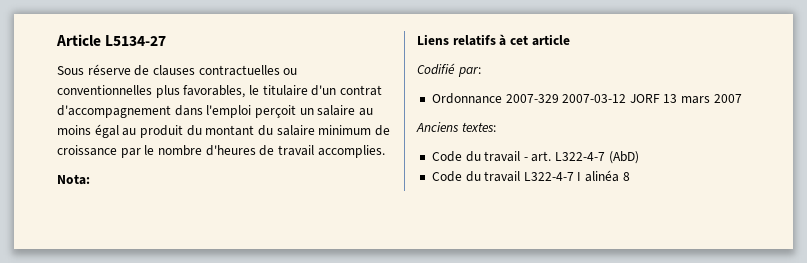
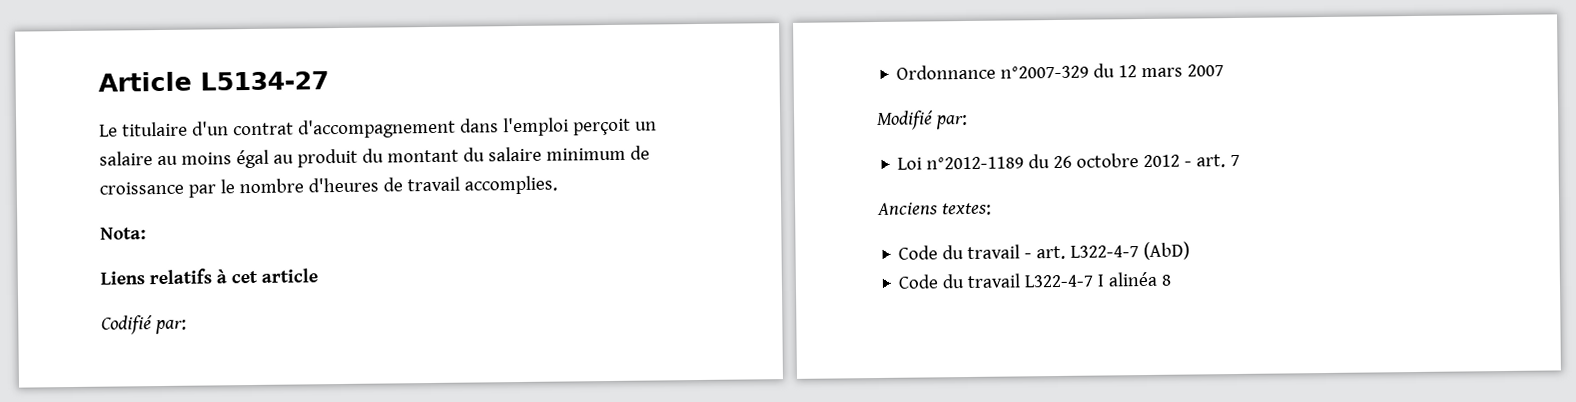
[57,64,298,76] [57,85,259,98] Sous réserve de clauses contractuelles ou conventionnelles plus favorables, le -> [99,124,118,137] Le
[505,94,742,104] 2007-329 2007-03-12 JORF 13 mars 2007 -> [1000,63,1225,79] [877,110,968,130] [897,153,1241,170] n°2007-329 du 12 mars 2007 // Modifié par: // Loi n°2012-1189 du 26 octobre 2012 - art. 7

